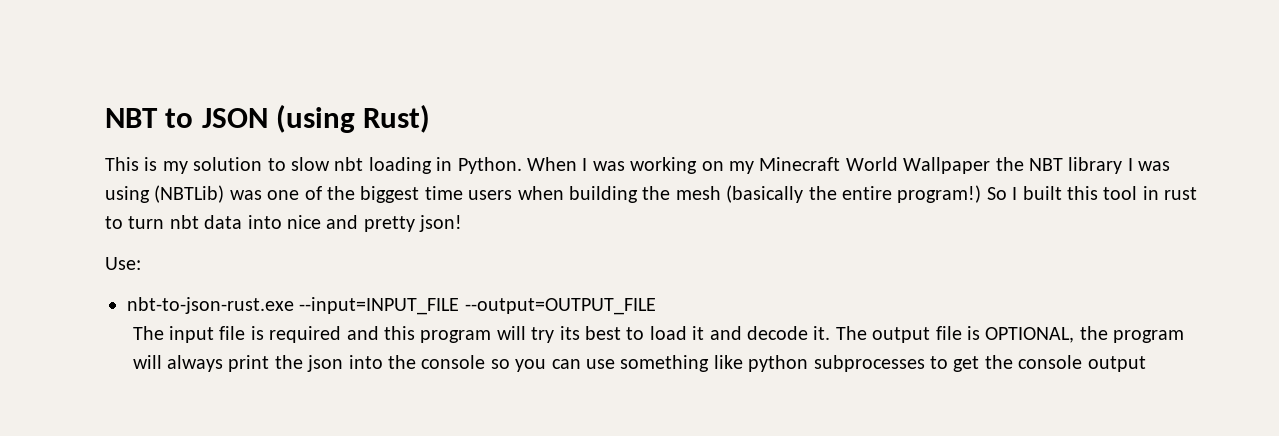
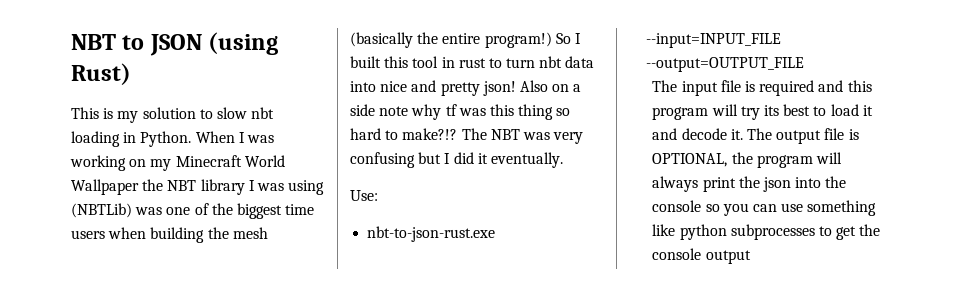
(463, 223) none -> [519,80,582,92] [350,104,571,120] [350,128,584,144] [350,152,563,168] Also on a side note why tf was this thing so hard to make?!? The NBT was very confusing but I did it eventually.

